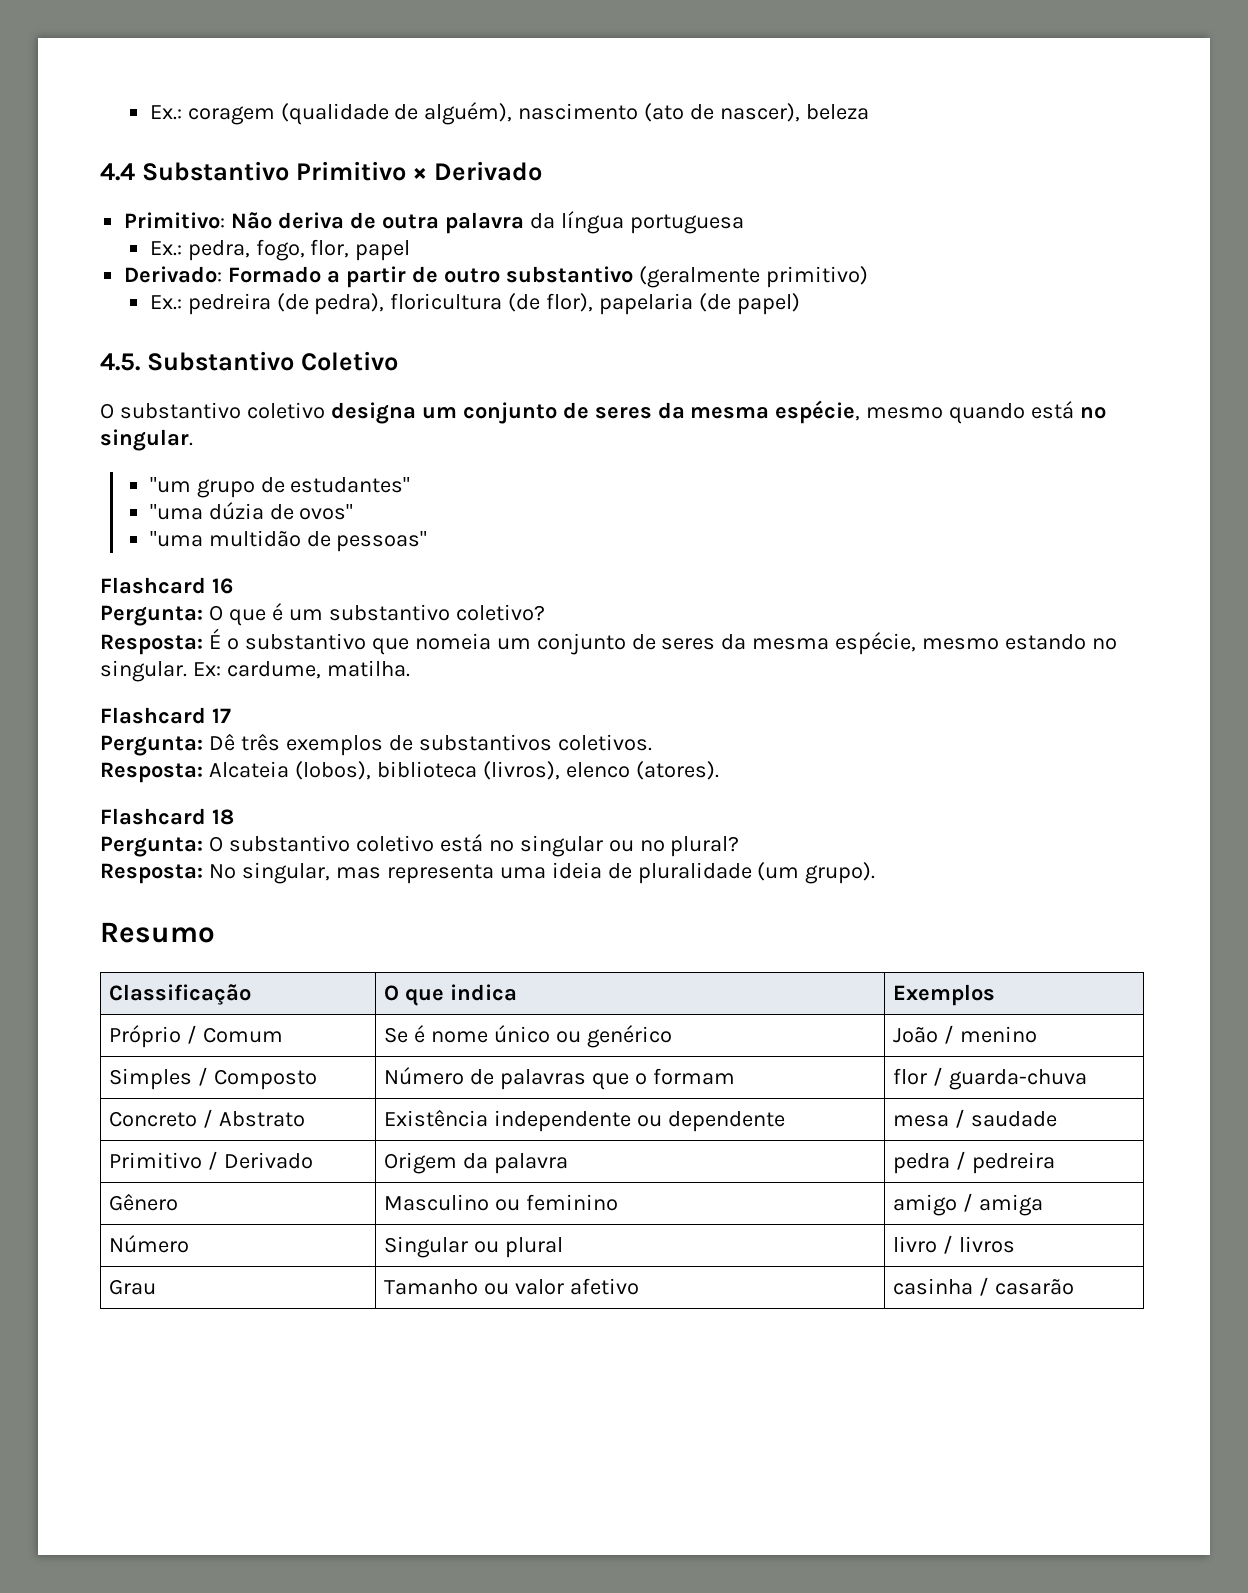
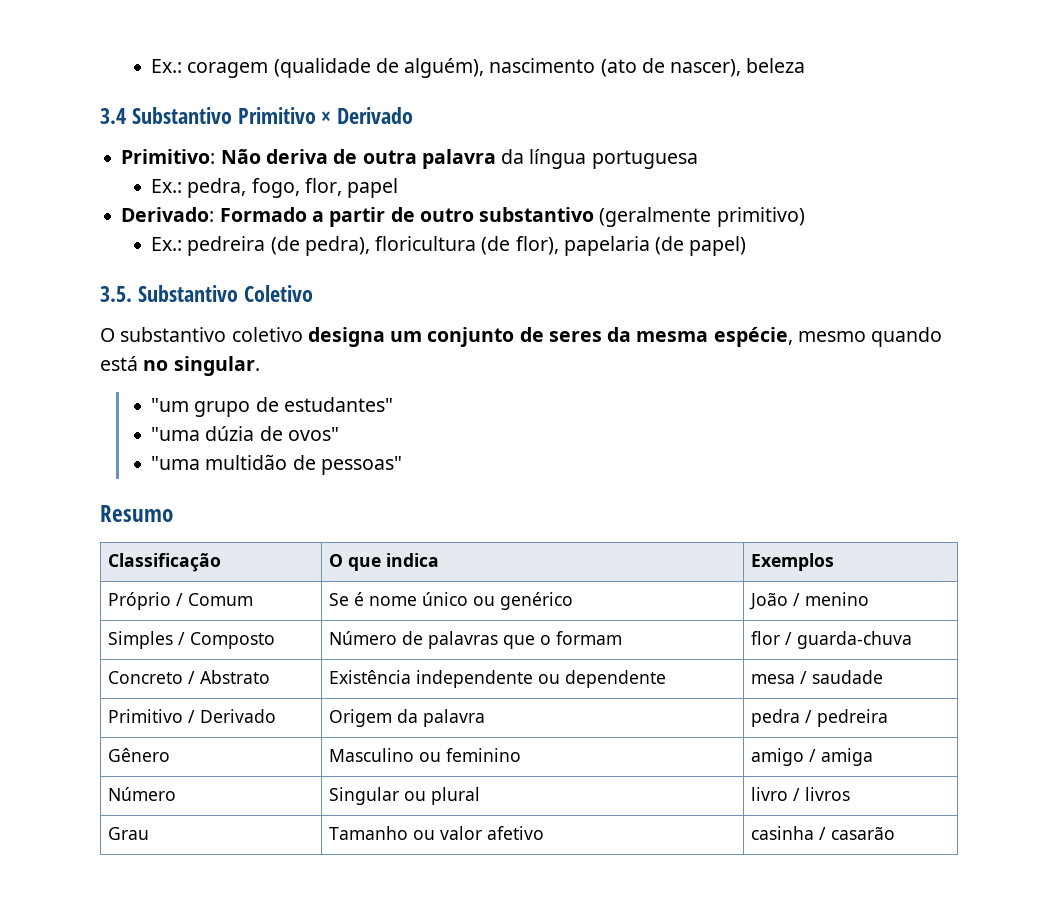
[100,163,135,181] 4.4 -> [100,108,126,124] 3.4
[100,353,140,371] 4.5. -> [100,286,132,302] 3.5.
[100,577,233,594] [100,603,545,626] [100,628,1118,655] [100,660,410,682] [100,707,231,724] [100,733,652,756] [100,761,719,783] [100,808,234,825] [100,834,740,857] [100,862,876,884] // Flashcard 16 // Pergunta: O que é um substantivo coletivo? // Resposta: É o substantivo que nomeia um conjunto de seres da mesma espécie, mesmo estando no singular. Ex: cardume, matilha. // Flashcard 17 // Pergunta: Dê três exemplos de substantivos coletivos. // Resposta: Alcateia (lobos), biblioteca (livros), elenco (atores). // Flashcard 18 // Pergunta: O substantivo coletivo está no singular ou no plural? // Resposta: No singular, mas representa uma ideia de pluralidade (um grupo). -> (402, 465) none

